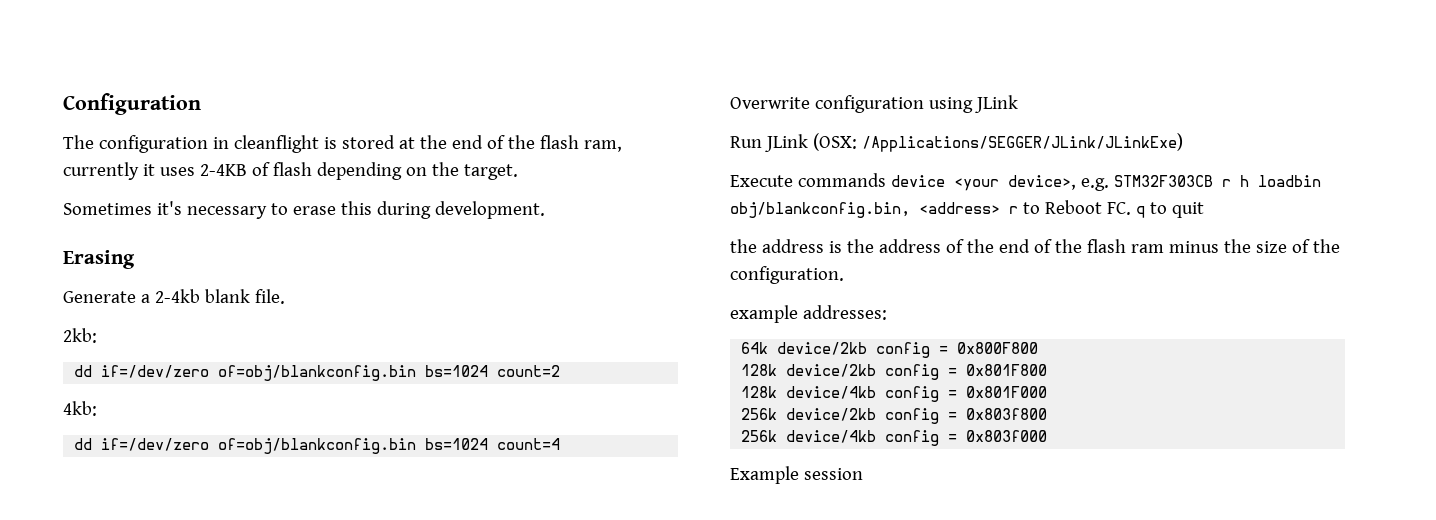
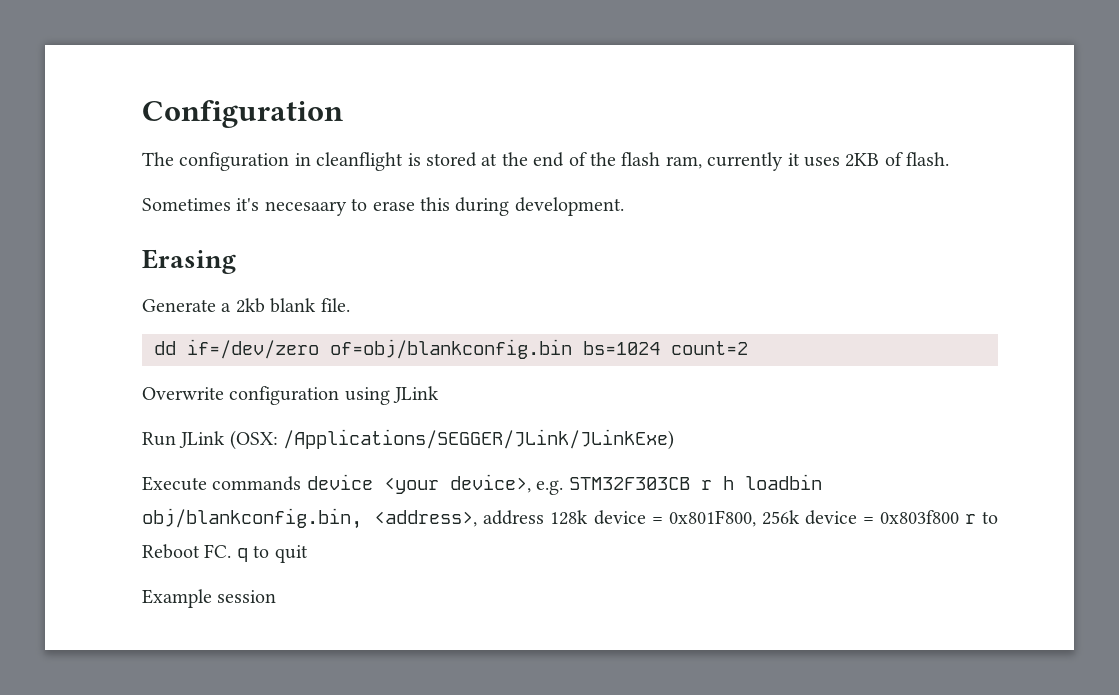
[199,162,518,180] 2-4KB of flash depending on the target. -> [845,152,950,167] 2KB of flash.
[186,206,267,219] necessary -> [264,201,347,216] necesaary
[154,289,200,303] 2-4kb -> [235,298,265,313] 2kb
[63,328,97,343] // 2kb: -> (350, 305) none
[63,401,97,416] [74,438,561,454] // 4kb: // dd if=/dev/zero of=obj/blankconfig.bin bs=1024 count=4 -> (748, 348) none
[919,202,1000,214] <address> -> [374,510,959,527] <address>, address 128k device = 0x801F800, 256k device = 0x803f800
[730,239,1340,253] [730,266,844,284] [730,305,887,323] [741,342,1039,358] [741,364,1048,380] [741,386,1048,402] [741,408,1048,424] [741,430,1048,446] // the address is the address of the end of the flash ram minus the size of the configuration. // example addresses: // 64k device/2kb config = 0x800F800 // 128k device/2kb config = 0x801F800 // 128k device/4kb config = 0x801F000 // 256k device/2kb config = 0x803f800 // 256k device/4kb config = 0x803f000 -> (308, 554) none

